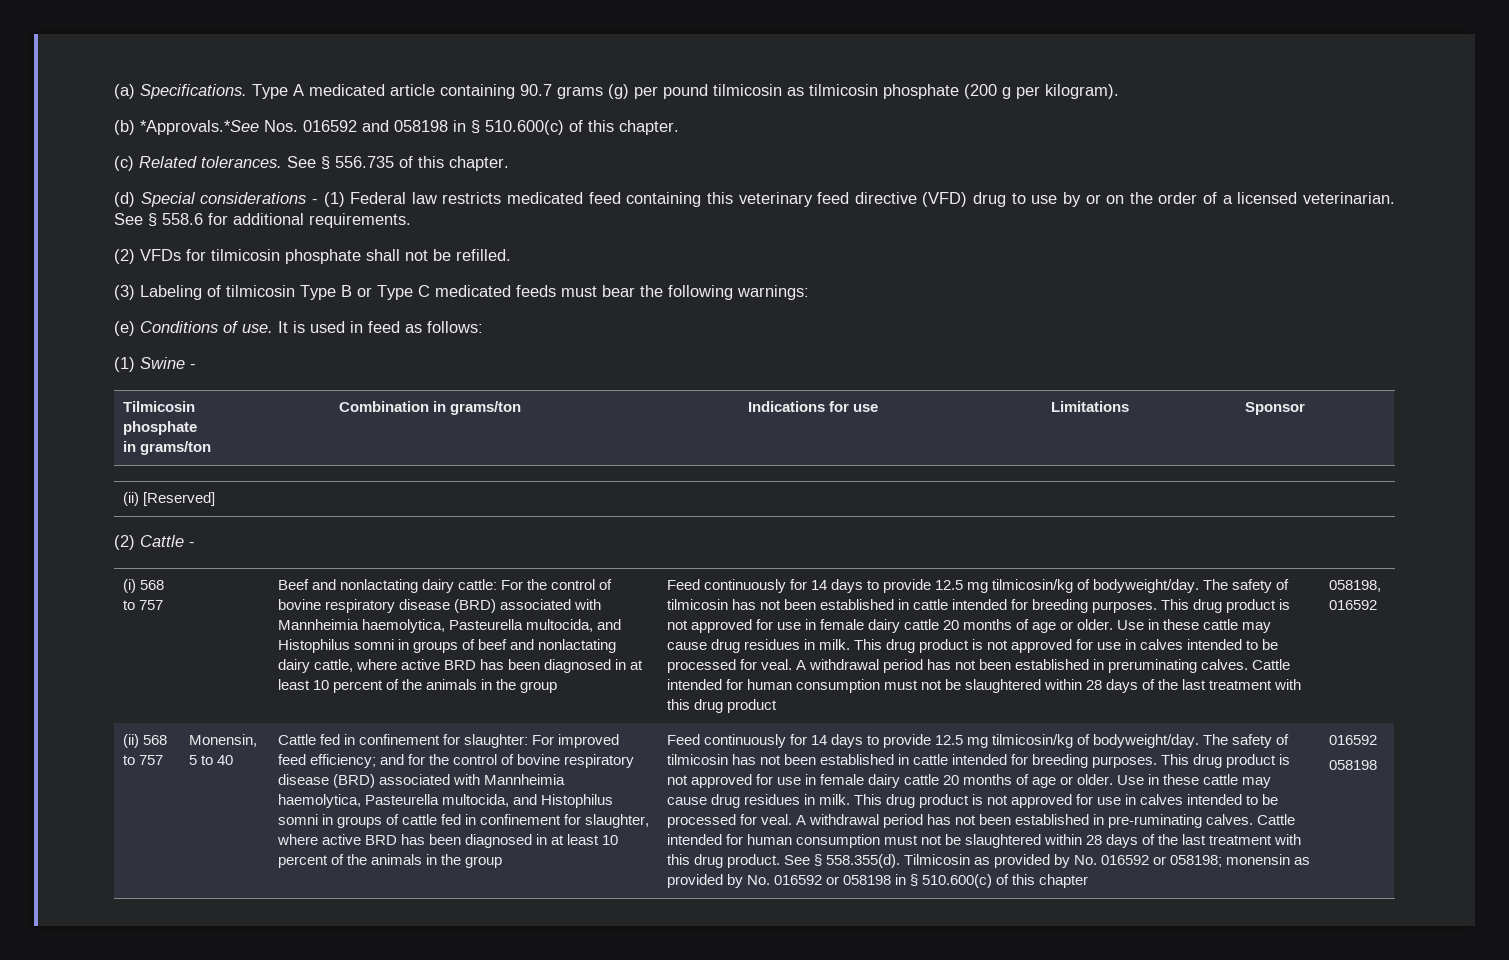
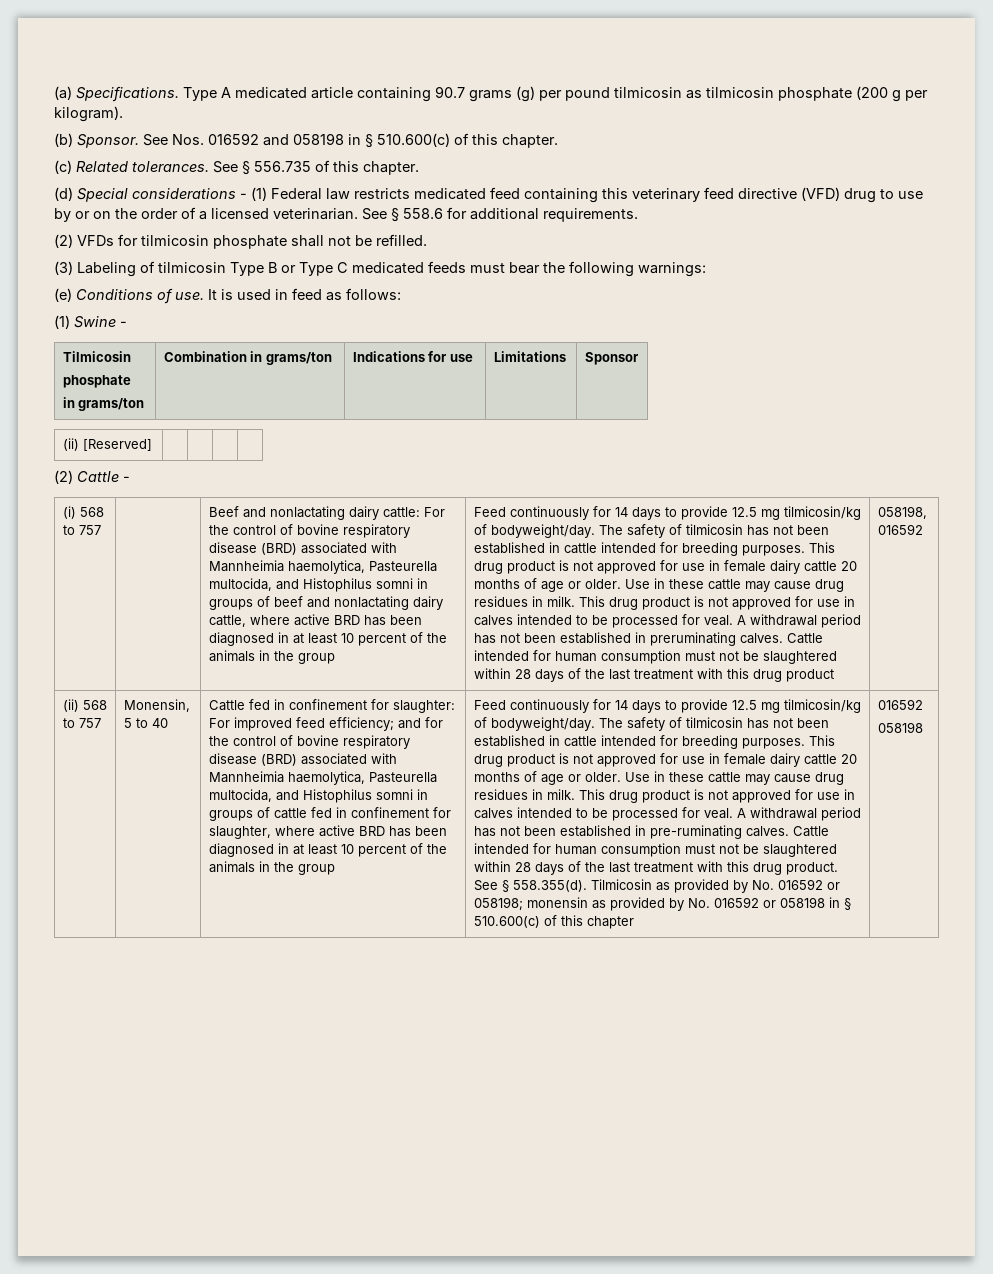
[140,120,259,135] *Approvals.*See -> [77,134,168,148] Sponsor. See

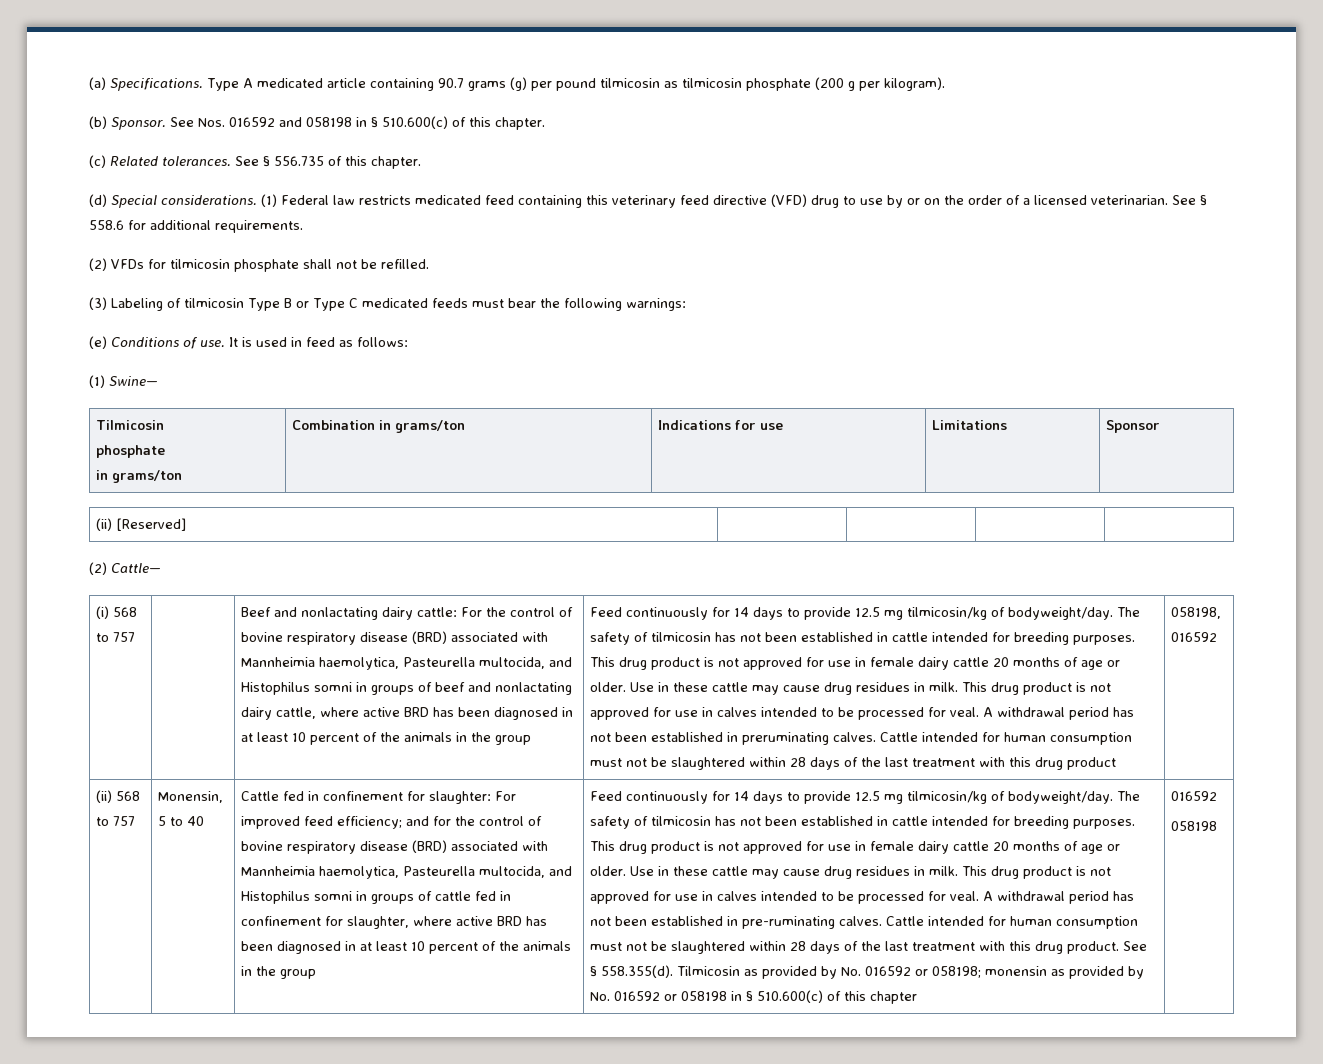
[132,188,247,199] considerations - -> [161,195,257,206] considerations.
[74,316,127,328] Swine - -> [109,376,158,386] Swine—
[77,471,130,482] Cattle - -> [111,563,161,573] Cattle—

